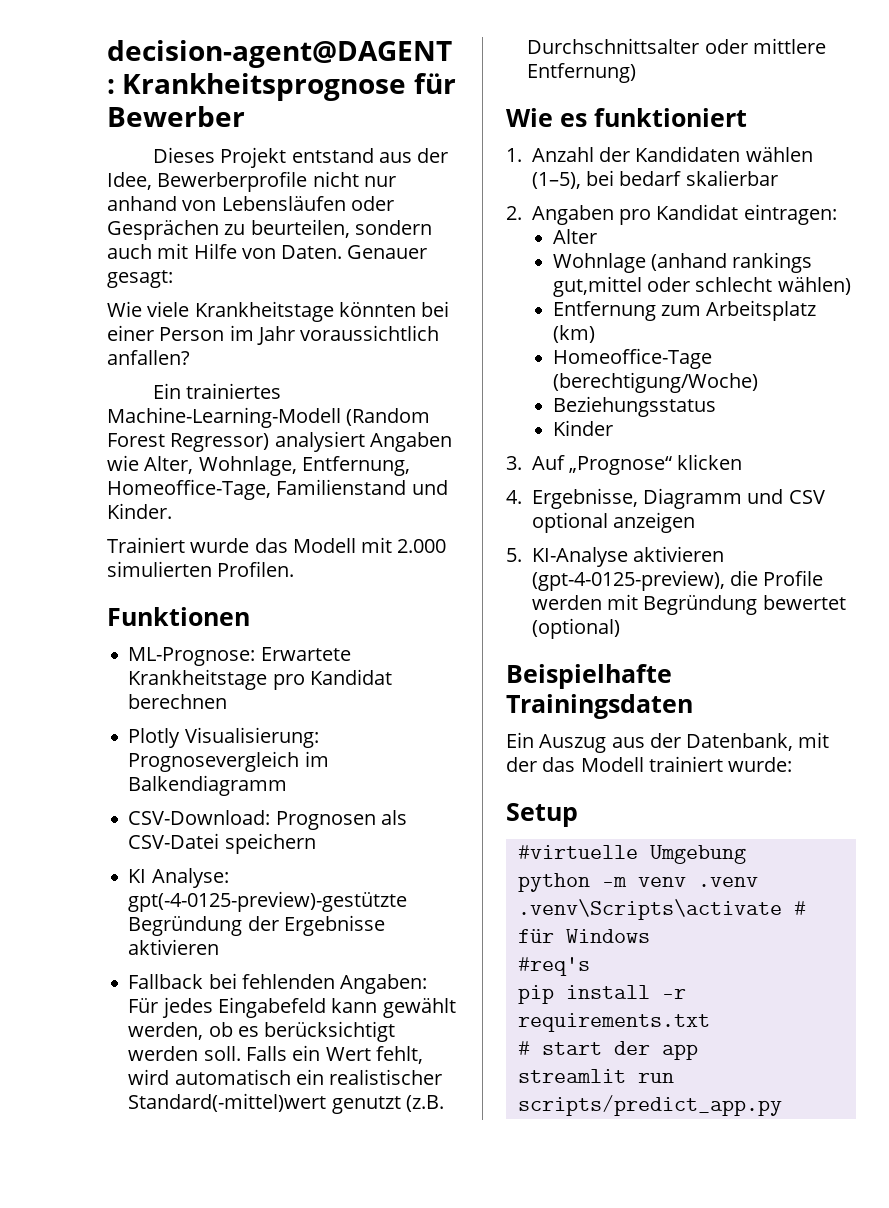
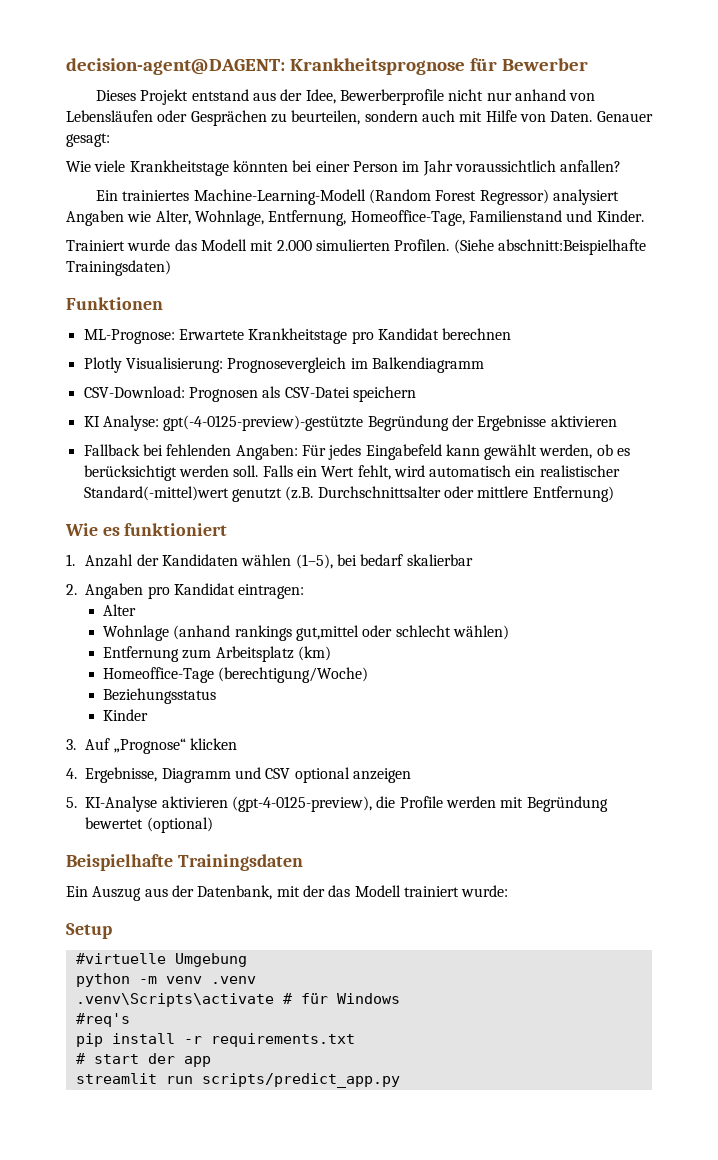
(295, 569) none -> [453,239,646,255] [66,260,171,276] (Siehe abschnitt:Beispielhafte Trainingsdaten)

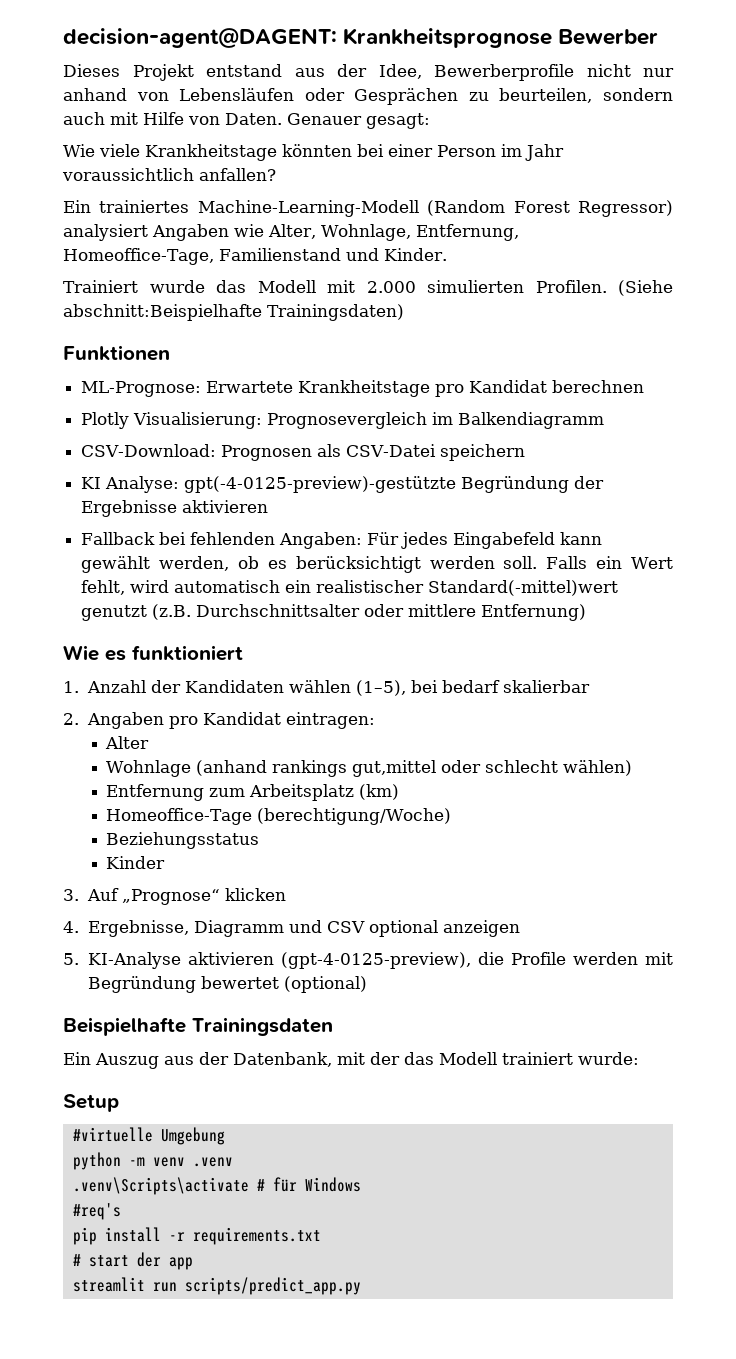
[469,58,497,71] für -> (553, 38) none

